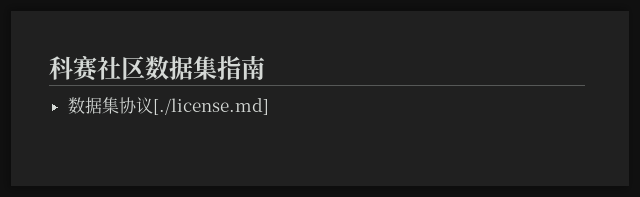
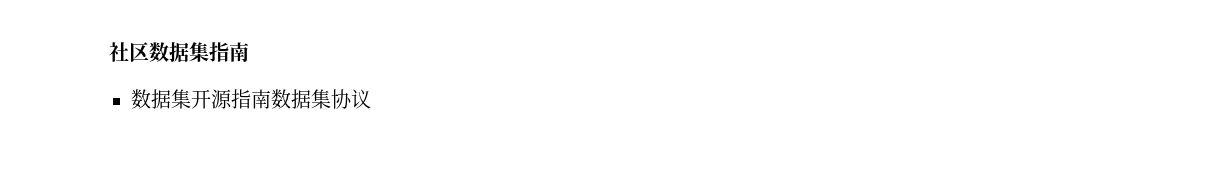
[49,55,99,82] 科赛 -> (109, 52) none
[118,97,269,115] 协议[./license.md] -> [191,89,371,109] 开源指南数据集协议

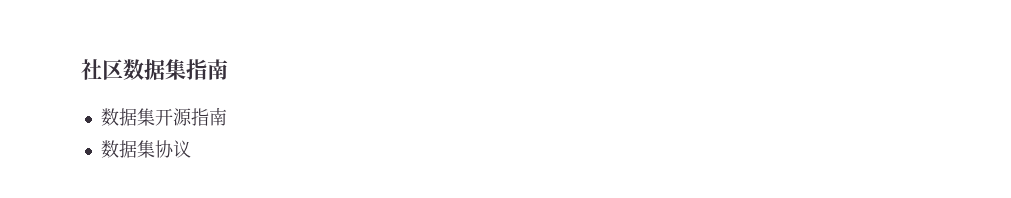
(271, 99) none -> (227, 116) //

